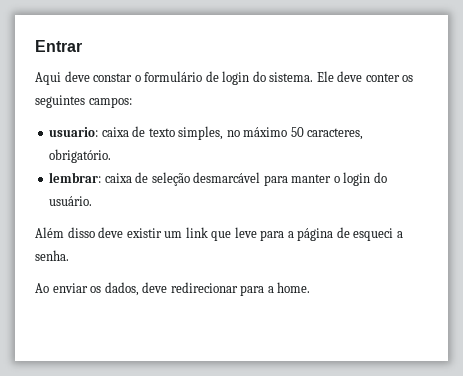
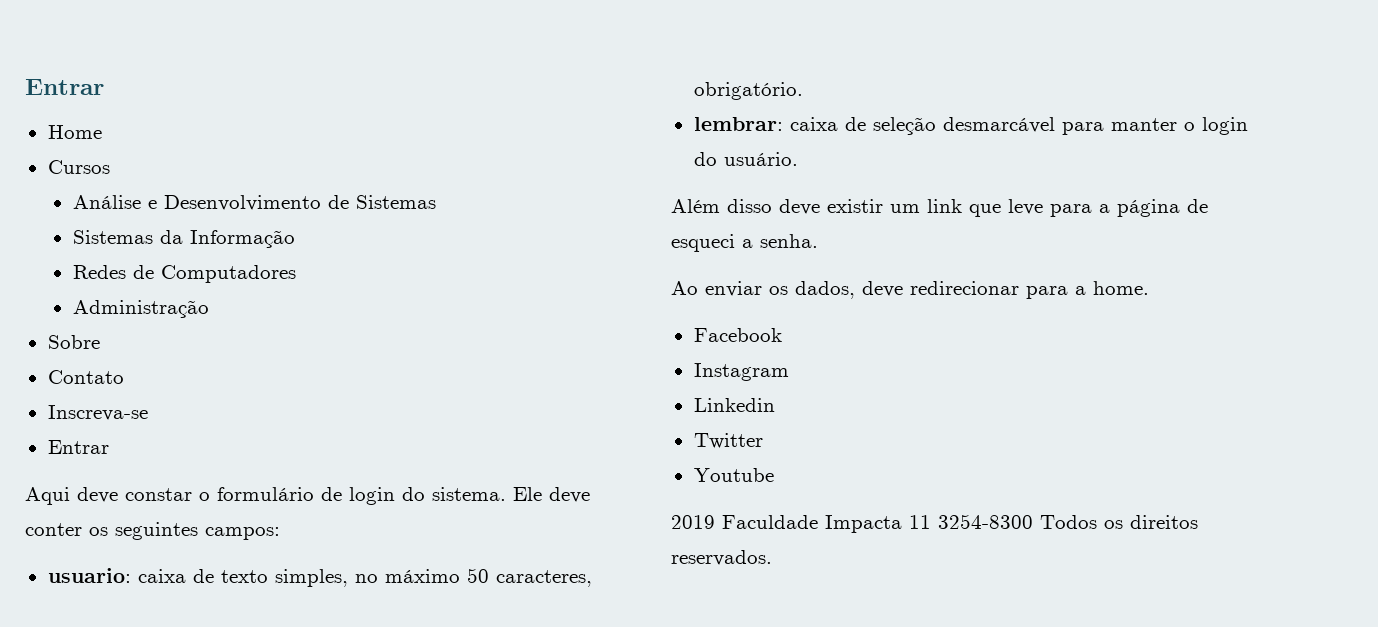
[35,40,82,52] Entrar -> [25,79,104,95] [47,125,102,139] [47,160,110,174] [72,195,436,211] [72,230,295,248] [72,265,296,283] [72,300,209,318] [47,335,100,349] [47,370,124,384] [47,405,148,421] [47,440,109,454] Entrar // Home // Cursos // Análise e Desenvolvimento de Sistemas // Sistemas da Informação // Redes de Computadores // Administração // Sobre // Contato // Inscreva-se // Entrar
(311, 287) none -> [693,328,782,342] [693,363,789,381] [693,398,775,412] [693,433,763,449] [693,468,774,482] [671,514,1198,533] [671,550,772,566] // Facebook // Instagram // Linkedin // Twitter // Youtube // 2019 Faculdade Impacta 11 3254-8300 Todos os direitos reservados.

